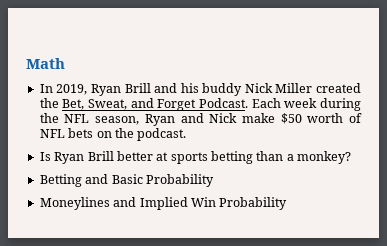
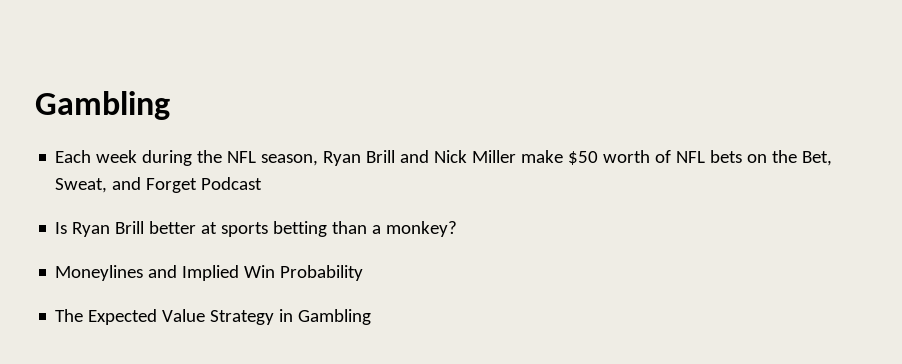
[26,58,65,69] [39,83,361,96] [39,98,249,111] Math // In 2019, Ryan Brill and his buddy Nick Miller created the Bet, Sweat, and Forget Podcast. -> [35,91,170,120] Gambling //
(175, 120) none -> [366,150,396,163] Brill
(238, 118) none -> [472,150,517,163] Miller
[137,128,187,141] podcast. -> [802,151,833,166] [55,177,263,193] Bet, Sweat, and Forget Podcast
[39,174,214,187] // Betting and Basic Probability -> (458, 229) none
(288, 203) none -> [55,309,372,325] // The Expected Value Strategy in Gambling

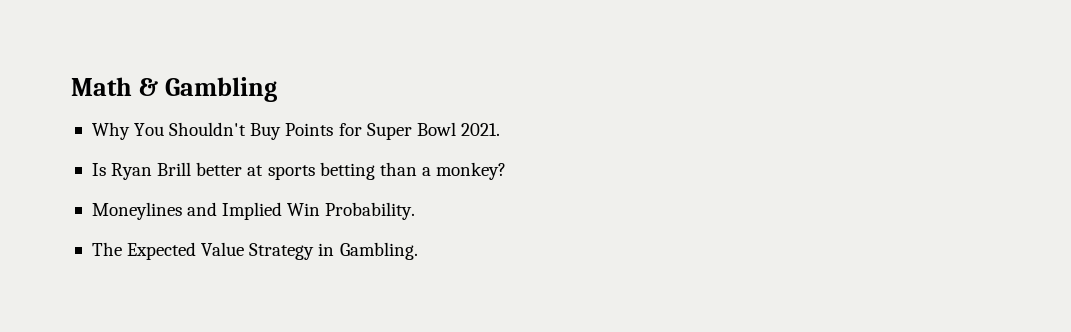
(35, 105) none -> [71,77,159,96] Math &
[55,150,833,166] [55,177,263,193] Each week during the NFL season, Ryan Brill and Nick Miller make $50 worth of NFL bets on the Bet, Sweat, and Forget Podcast -> [91,122,500,140] Why You Shouldn't Buy Points for Super Bowl 2021.
[280,265,364,281] Probability -> [325,202,416,220] Probability.
[298,309,372,325] Gambling -> [339,242,418,260] Gambling.

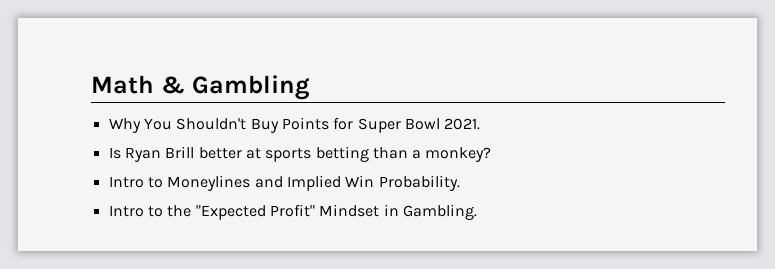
(507, 171) none -> [108,176,163,188] Intro to
[91,242,315,260] The Expected Value Strategy -> [108,204,380,220] Intro to the "Expected Profit" Mindset

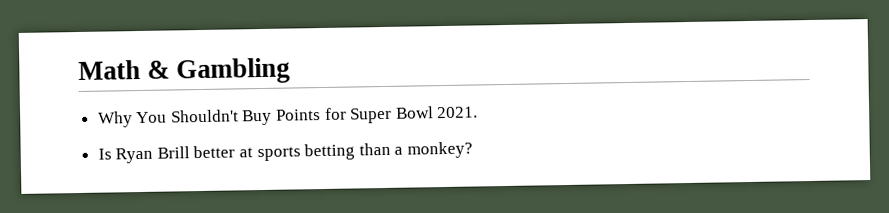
[108,175,460,191] [108,204,477,220] // Intro to Moneylines and Implied Win Probability. // Intro to the "Expected Profit" Mindset in Gambling. -> (474, 150) none

